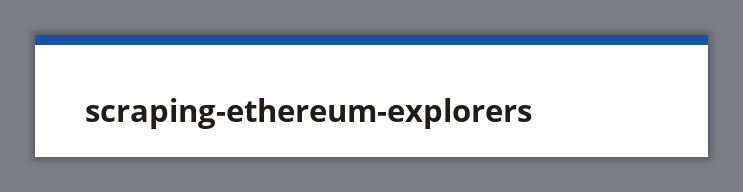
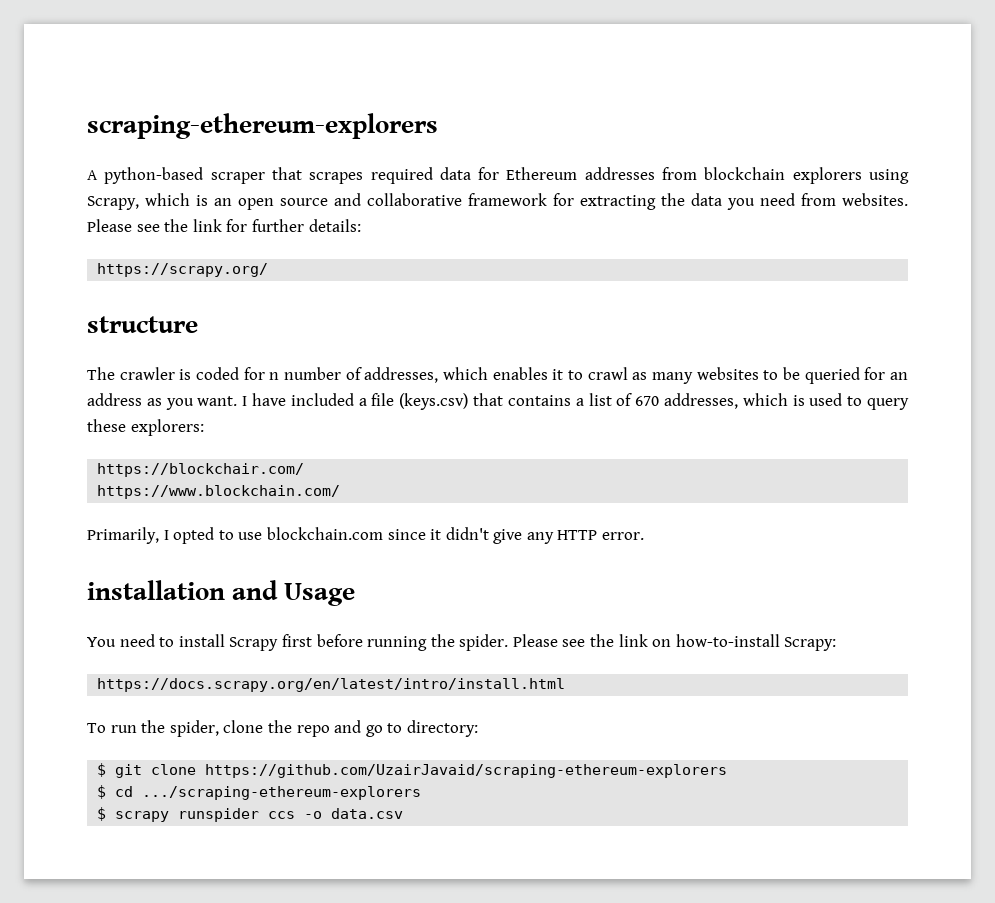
(532, 113) none -> [87,167,909,184] [87,193,908,210] [87,219,361,232] [97,263,269,277] [87,316,198,333] [87,367,908,384] [87,393,910,410] [87,419,204,436] [97,463,305,477] [97,485,341,499] [87,527,645,544] [87,580,356,606] [87,634,837,651] [97,678,566,692] [87,720,478,737] [97,763,728,778] [97,785,422,800] [97,807,404,822] // A python-based scraper that scrapes required data for Ethereum addresses from blockchain explorers using Scrapy, which is an open source and collaborative framework for extracting the data you need from websites. Please see the link for further details: // https://scrapy.org/ // structure // The crawler is coded for n number of addresses, which enables it to crawl as many websites to be queried for an address as you want. I have included a file (keys.csv) that contains a list of 670 addresses, which is used to query these explorers: // https://blockchair.com/ // https://www.blockchain.com/ // Primarily, I opted to use blockchain.com since it didn't give any HTTP error. // installation and Usage // You need to install Scrapy first before running the spider. Please see the link on how-to-install Scrapy: // https://docs.scrapy.org/en/latest/intro/install.html // To run the spider, clone the repo and go to directory: // $ git clone https://github.com/UzairJavaid/scraping-ethereum-explorers // $ cd .../scraping-ethereum-explorers // $ scrapy runspider ccs -o data.csv

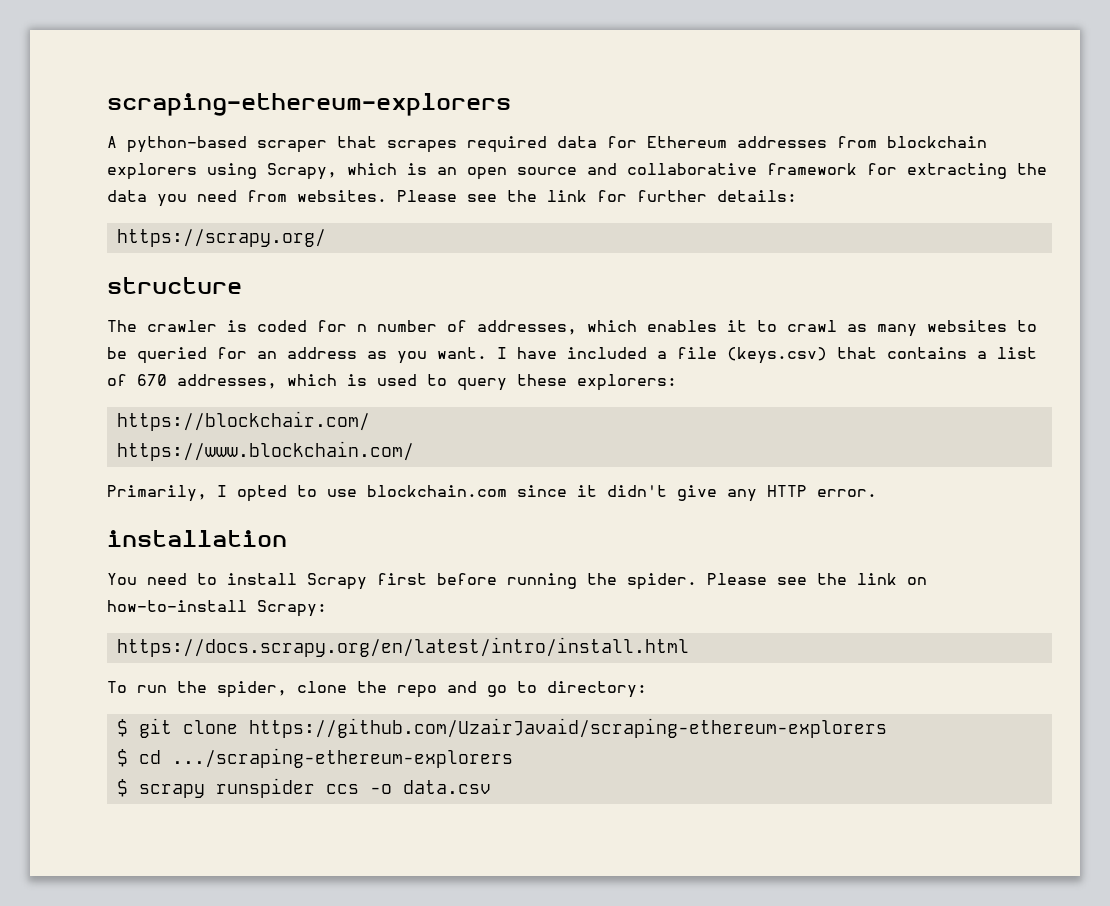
[232,580,356,606] and Usage -> (287, 538) none

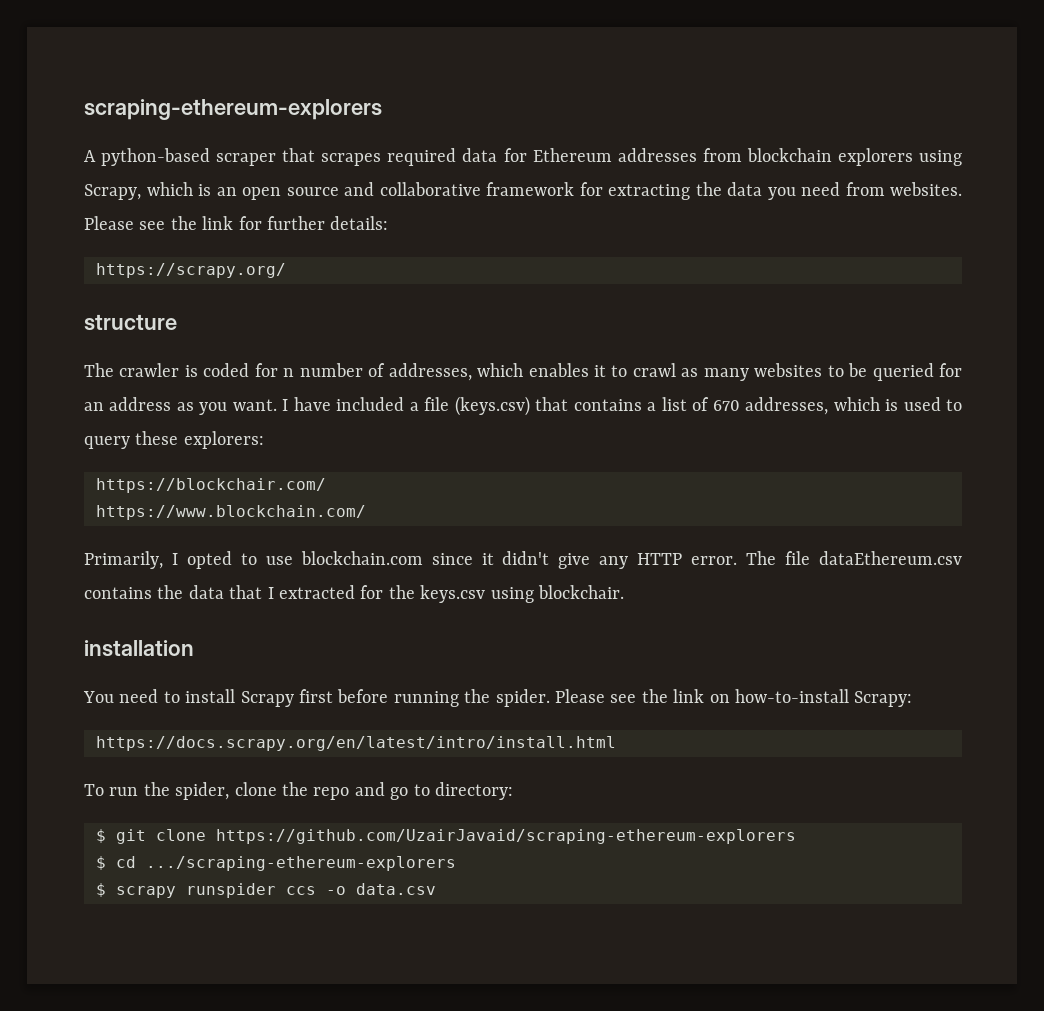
(877, 493) none -> [746,551,962,565] [84,585,624,603] The file dataEthereum.csv contains the data that I extracted for the keys.csv using blockchair.

